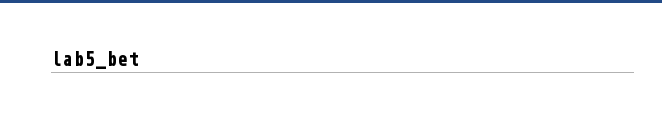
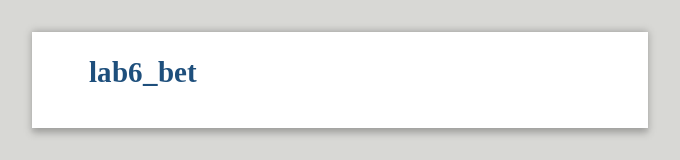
[51,51,139,69] lab5_bet -> [89,61,197,86] lab6_bet

